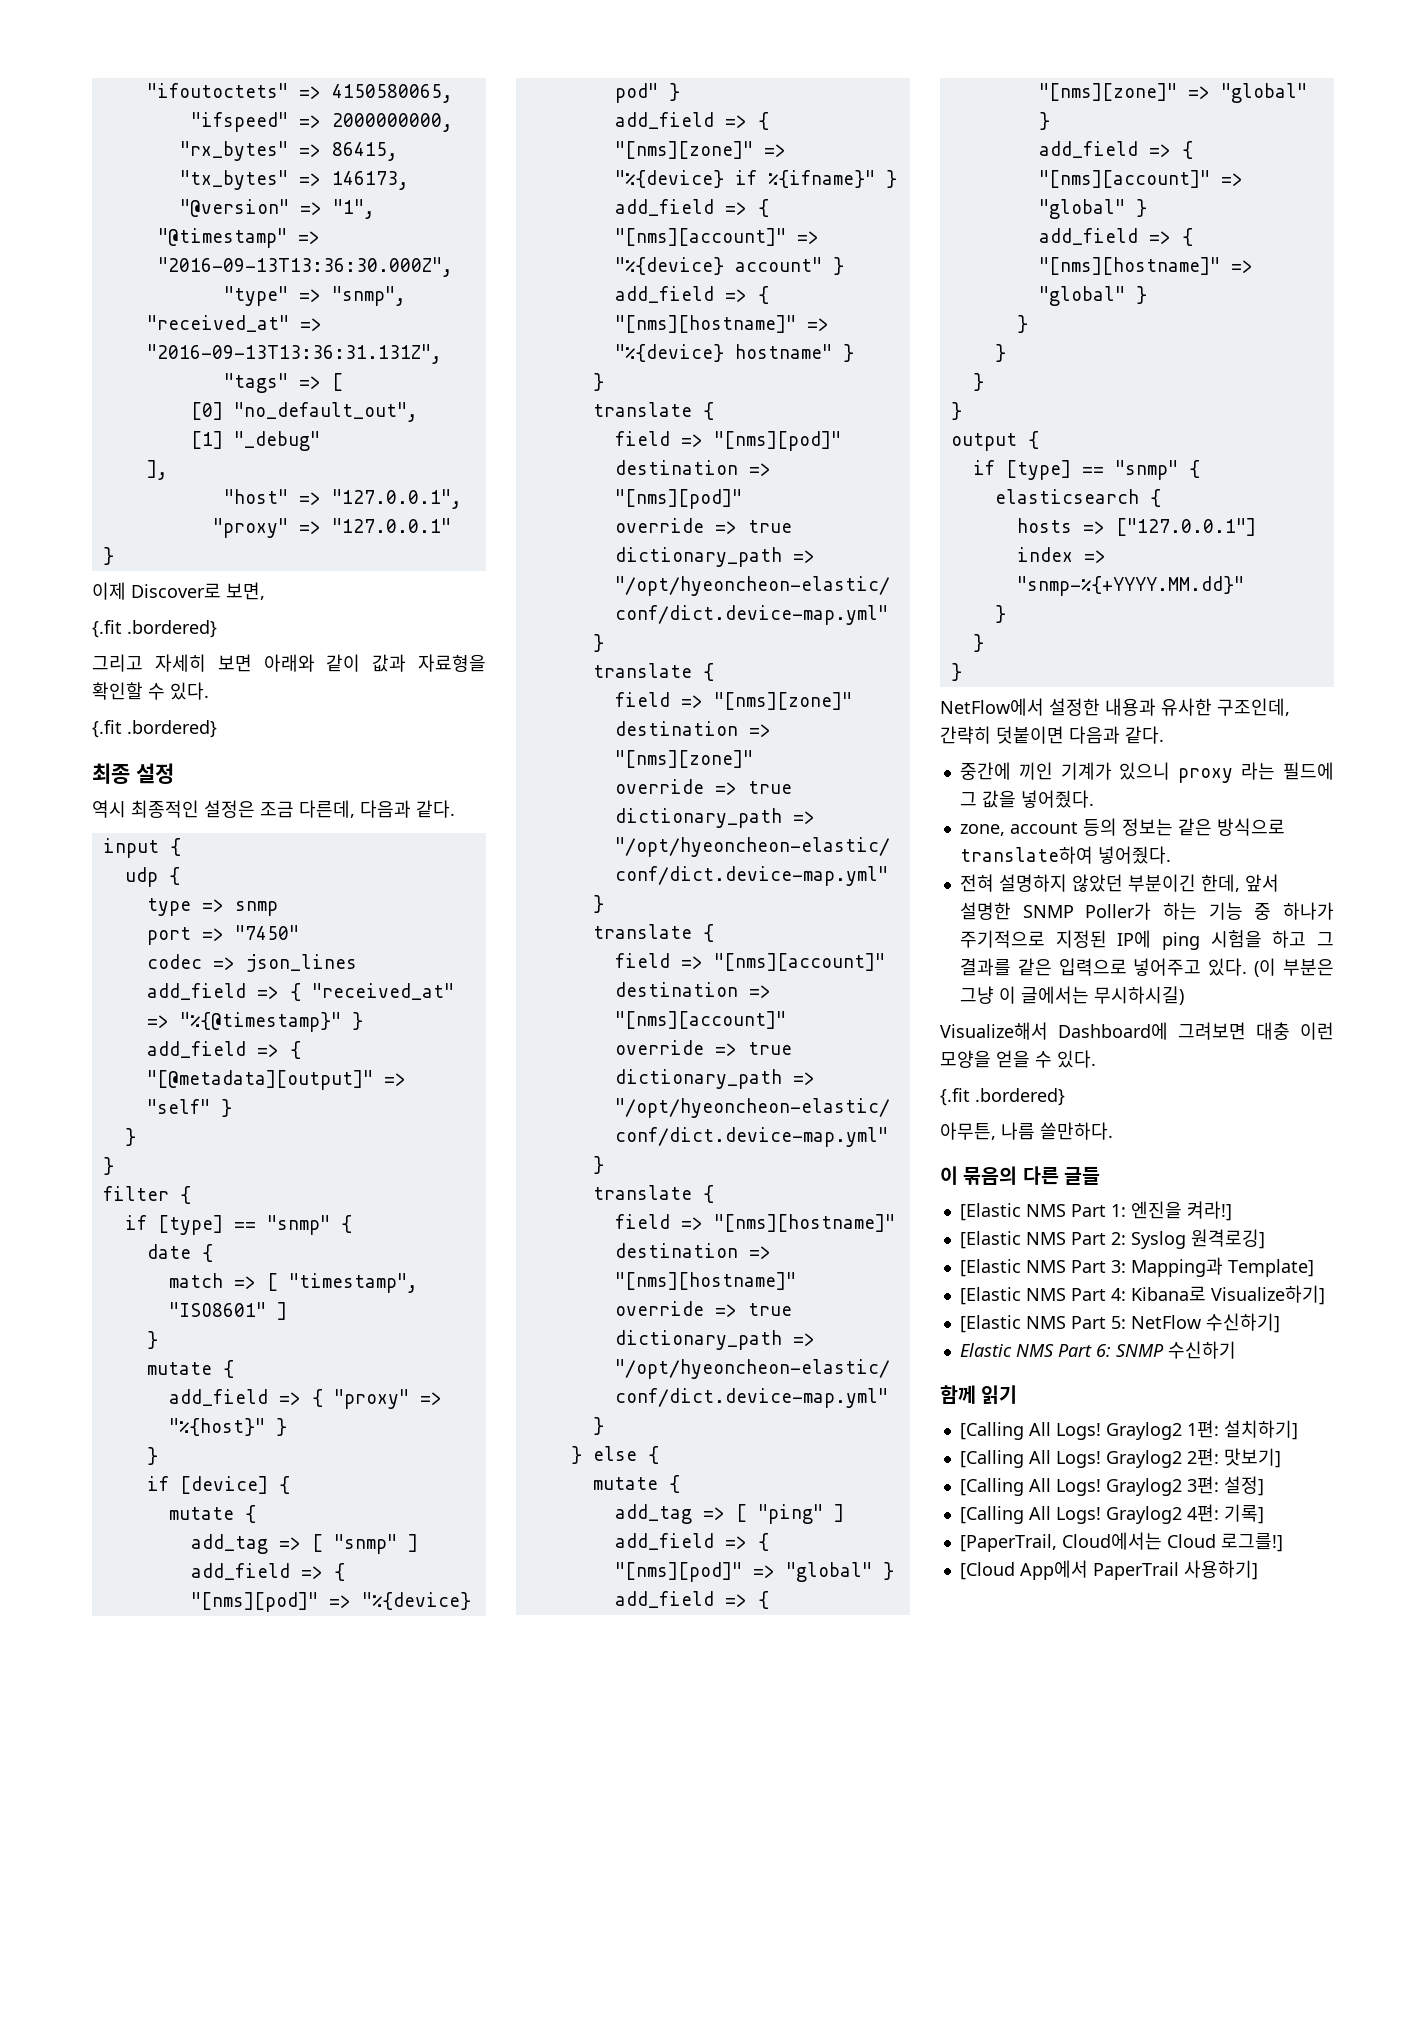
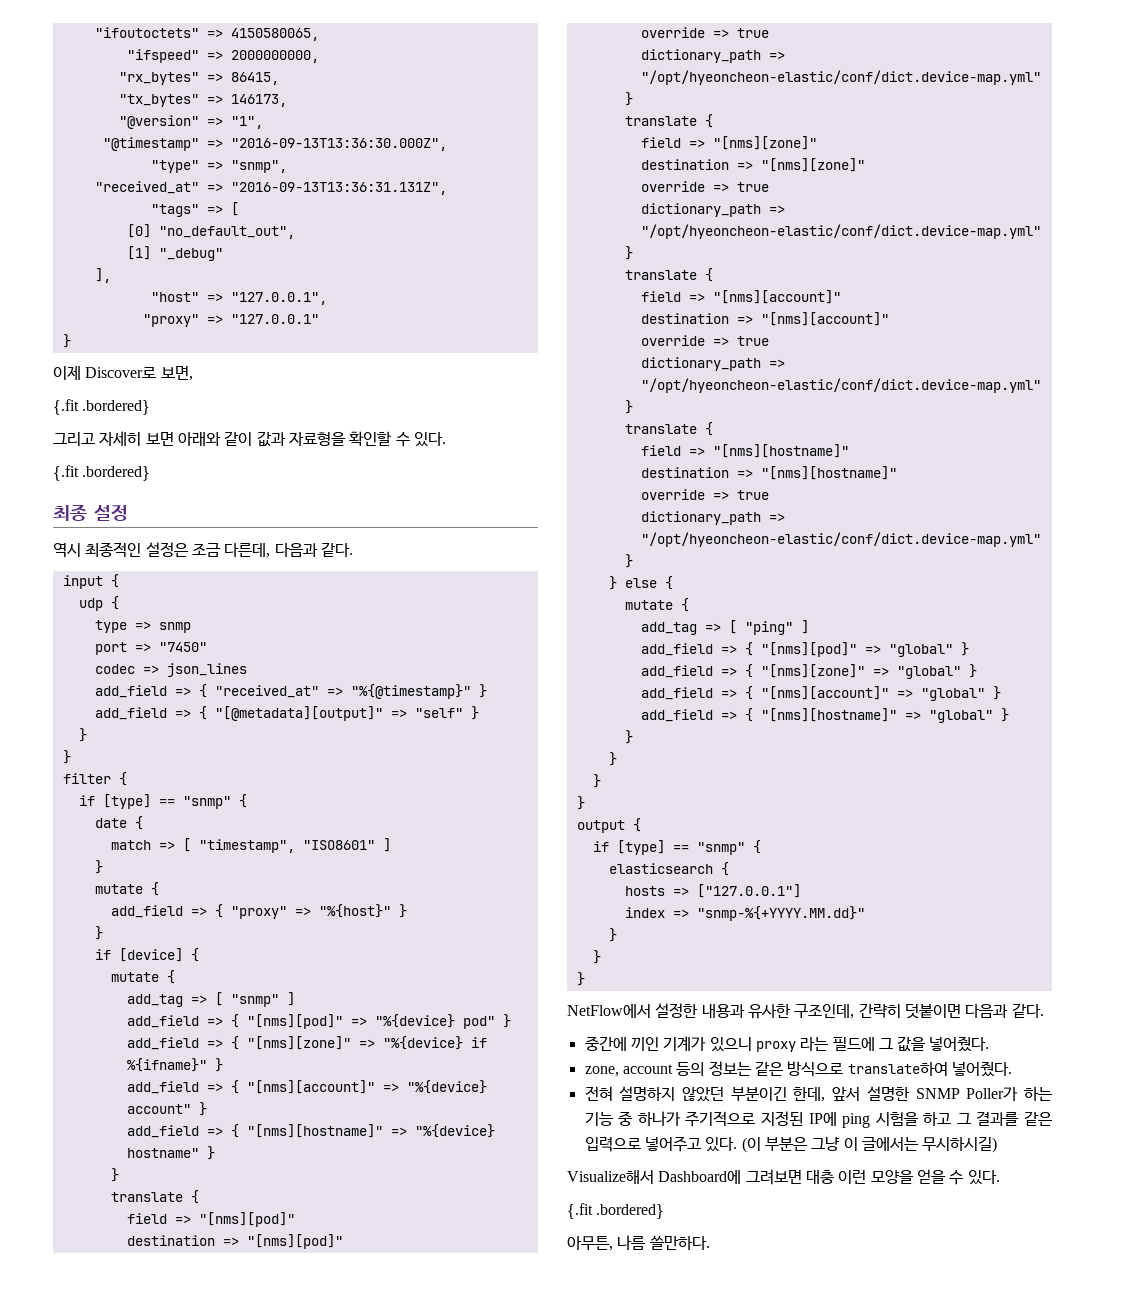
[940,1166,1100,1185] [959,1201,1232,1221] [959,1229,1265,1249] [959,1257,1314,1277] [959,1285,1325,1305] [959,1313,1280,1333] [959,1341,1236,1359] [940,1385,1018,1405] [959,1420,1298,1440] [959,1448,1281,1468] [959,1476,1264,1496] [959,1504,1264,1524] [959,1532,1283,1552] [959,1560,1258,1580] // 이 묶음의 다른 글들 // [Elastic NMS Part 1: 엔진을 켜라!] // [Elastic NMS Part 2: Syslog 원격로깅] // [Elastic NMS Part 3: Mapping과 Template] // [Elastic NMS Part 4: Kibana로 Visualize하기] // [Elastic NMS Part 5: NetFlow 수신하기] // Elastic NMS Part 6: SNMP 수신하기 // 함께 읽기 // [Calling All Logs! Graylog2 1편: 설치하기] // [Calling All Logs! Graylog2 2편: 맛보기] // [Calling All Logs! Graylog2 3편: 설정] // [Calling All Logs! Graylog2 4편: 기록] // [PaperTrail, Cloud에서는 Cloud 로그를!] // [Cloud App에서 PaperTrail 사용하기] -> (710, 1242) none

